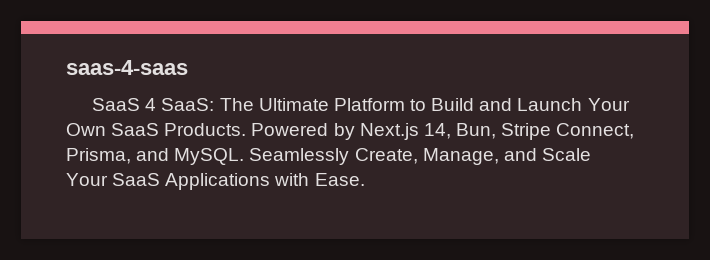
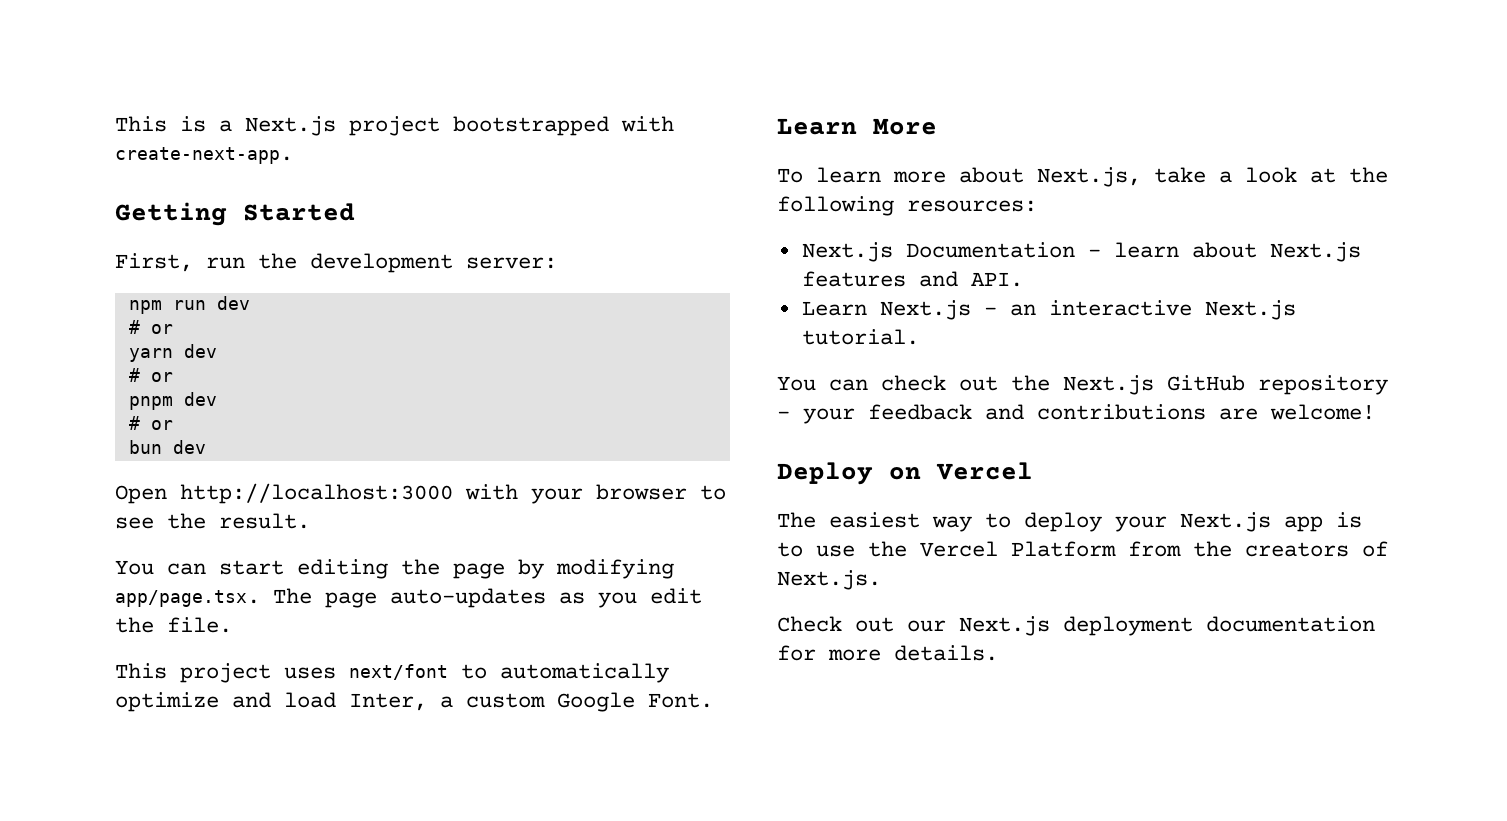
[66,60,188,75] [92,98,630,111] [66,123,635,140] [66,148,591,165] [66,173,365,190] saas-4-saas // SaaS 4 SaaS: The Ultimate Platform to Build and Launch Your Own SaaS Products. Powered by Next.js 14, Bun, Stripe Connect, Prisma, and MySQL. Seamlessly Create, Manage, and Scale Your SaaS Applications with Ease. -> [115,116,674,136] [115,147,293,164] [115,202,355,226] [115,253,557,273] [128,296,250,314] [128,320,173,334] [128,344,217,362] [128,368,173,382] [128,392,217,410] [128,416,173,430] [128,440,206,454] [115,483,726,504] [115,513,310,529] [115,559,674,579] [115,588,702,608] [115,617,232,633] [115,663,669,683] [115,692,713,712] [777,118,937,135] [777,167,1388,187] [777,196,1037,216] [801,242,1361,262] [801,271,1023,287] [801,300,1296,320] [801,329,919,345] [777,375,1388,395] [777,404,1375,424] [777,462,1033,485] [777,512,1362,532] [777,541,1388,557] [777,570,881,590] [777,616,1375,636] [777,645,998,661] This is a Next.js project bootstrapped with create-next-app. // Getting Started // First, run the development server: // npm run dev // # or // yarn dev // # or // pnpm dev // # or // bun dev // Open http://localhost:3000 with your browser to see the result. // You can start editing the page by modifying app/page.tsx. The page auto-updates as you edit the file. // This project uses next/font to automatically optimize and load Inter, a custom Google Font. // Learn More // To learn more about Next.js, take a look at the following resources: // Next.js Documentation - learn about Next.js features and API. // Learn Next.js - an interactive Next.js tutorial. // You can check out the Next.js GitHub repository - your feedback and contributions are welcome! // Deploy on Vercel // The easiest way to deploy your Next.js app is to use the Vercel Platform from the creators of Next.js. // Check out our Next.js deployment documentation for more details.

